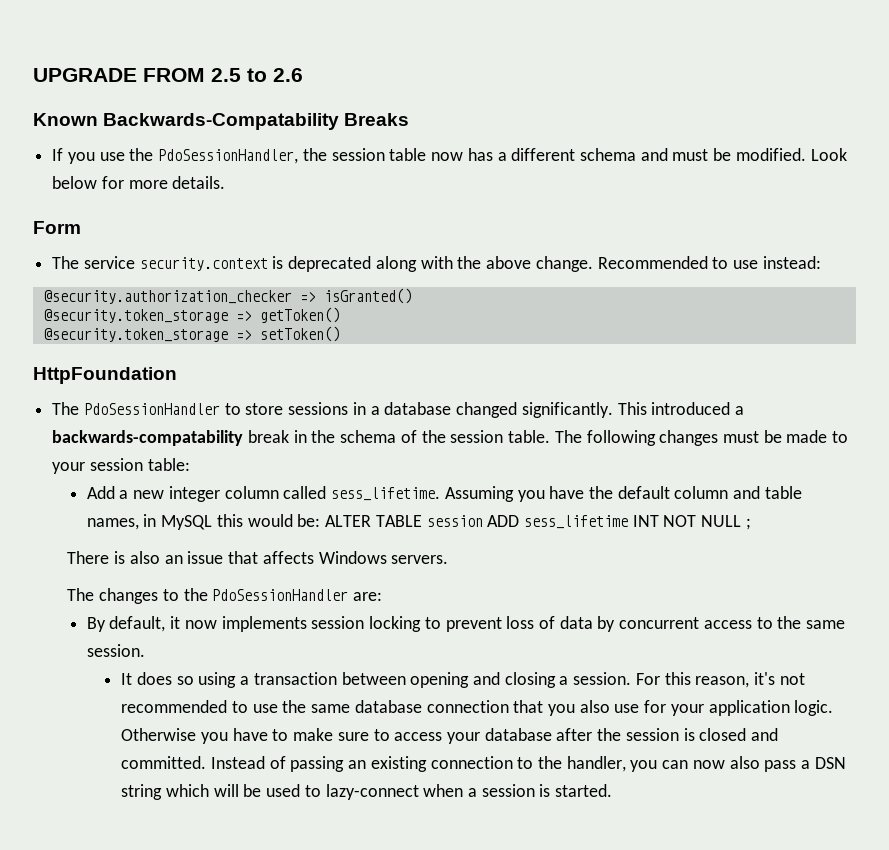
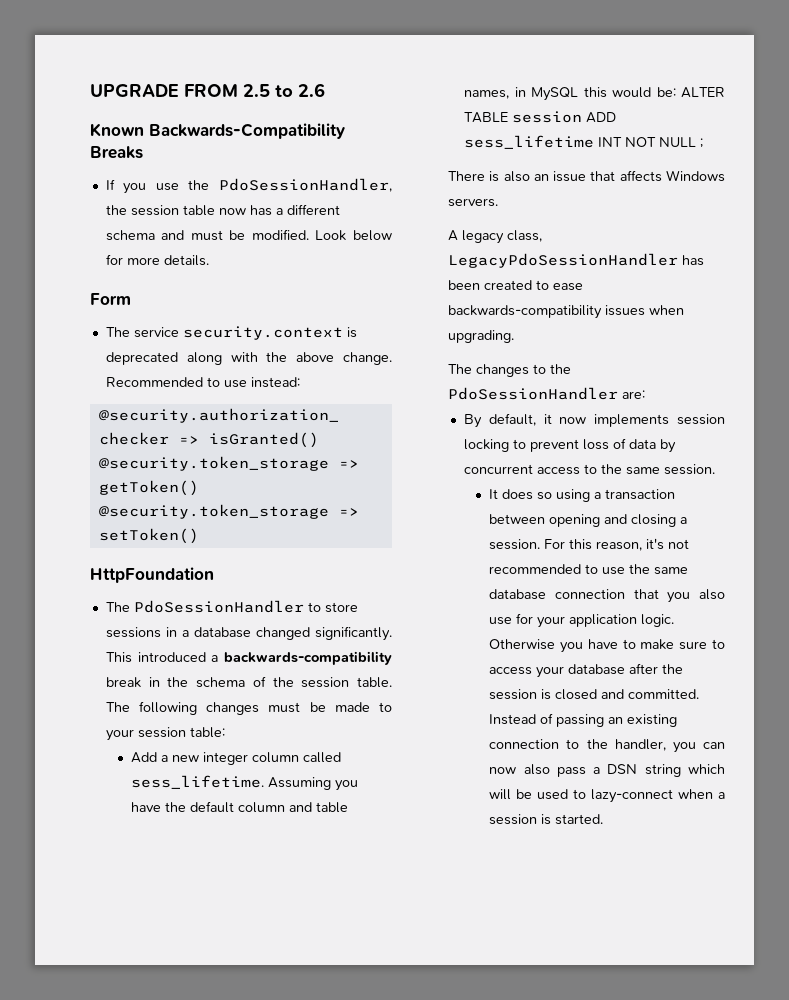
[103,113,340,130] Backwards-Compatability -> [149,123,345,139] Backwards-Compatibility
[52,430,244,446] backwards-compatability -> [224,651,392,665] backwards-compatibility
(449, 559) none -> [448,230,543,244] [448,253,705,268] [448,280,584,291] [448,305,685,319] [448,330,515,343] // A legacy class, LegacyPdoSessionHandler has been created to ease backwards-compatibility issues when upgrading.

